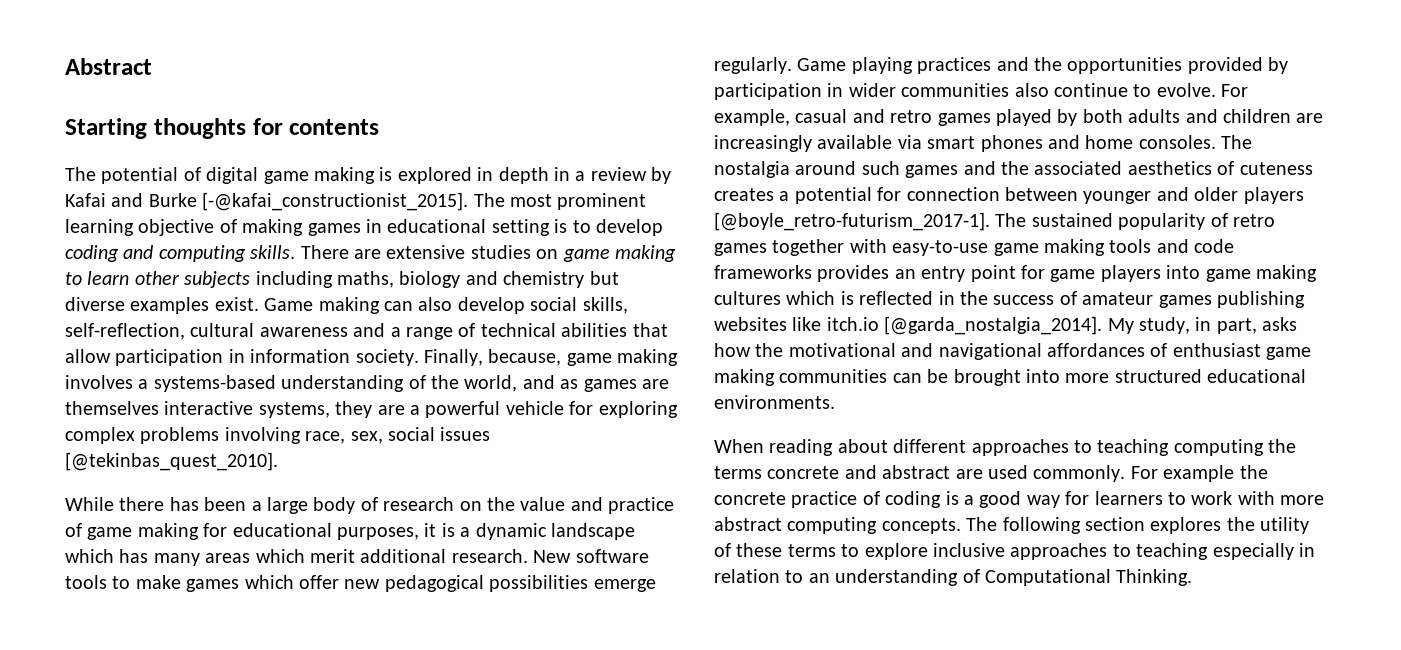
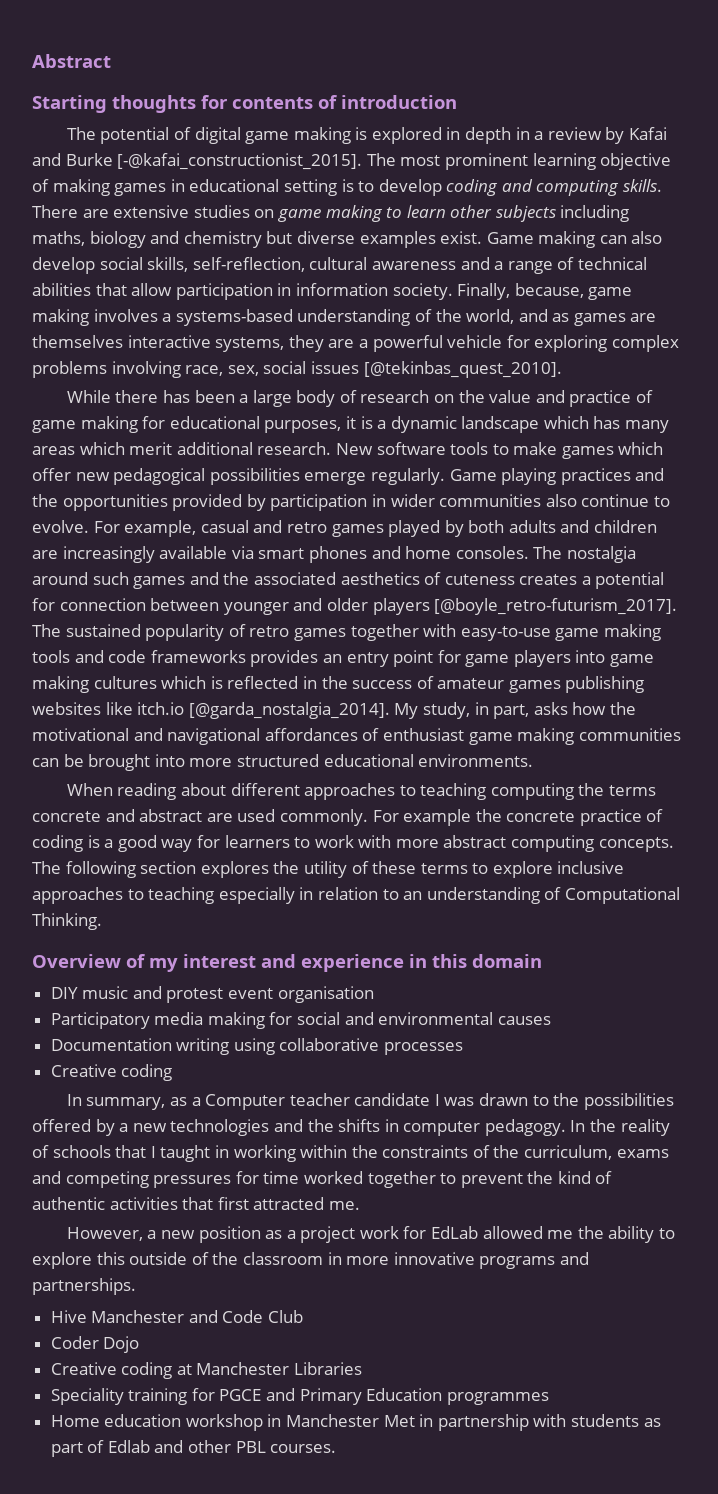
(380, 127) none -> [318,95,457,109] of introduction
[714,212,990,231] [@boyle_retro-futurism_2017-1]. -> [434,598,678,615] [@boyle_retro-futurism_2017].
(1193, 577) none -> [32,954,542,972] [50,986,374,1003] [50,1012,551,1029] [50,1038,464,1055] [50,1064,173,1081] [66,1093,674,1110] [32,1119,670,1136] [32,1145,669,1162] [32,1171,613,1188] [32,1197,360,1210] [66,1226,676,1243] [32,1252,589,1269] [32,1278,136,1295] [50,1310,304,1323] [50,1336,140,1353] [50,1362,363,1379] [50,1388,549,1405] [50,1414,661,1431] [50,1440,337,1457] // Overview of my interest and experience in this domain // DIY music and protest event organisation // Participatory media making for social and environmental causes // Documentation writing using collaborative processes // Creative coding // In summary, as a Computer teacher candidate I was drawn to the possibilities offered by a new technologies and the shifts in computer pedagogy. In the reality of schools that I taught in working within the constraints of the curriculum, exams and competing pressures for time worked together to prevent the kind of authentic activities that first attracted me. // However, a new position as a project work for EdLab allowed me the ability to explore this outside of the classroom in more innovative programs and partnerships. // Hive Manchester and Code Club // Coder Dojo // Creative coding at Manchester Libraries // Speciality training for PGCE and Primary Education programmes // Home education workshop in Manchester Met in partnership with students as part of Edlab and other PBL courses.

